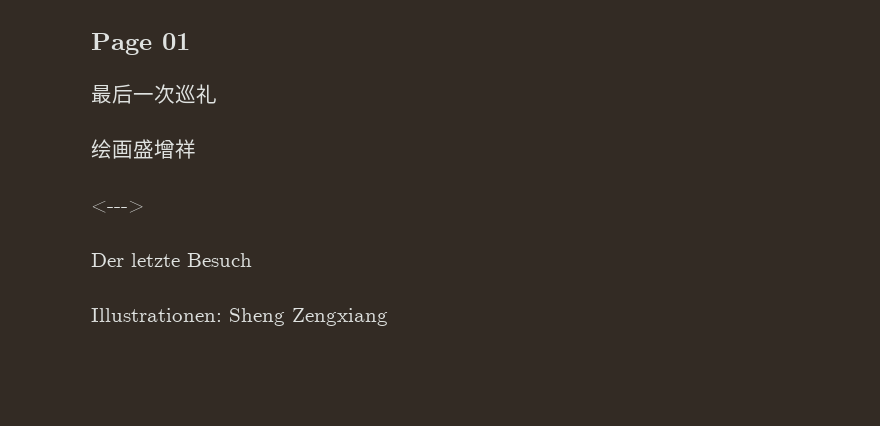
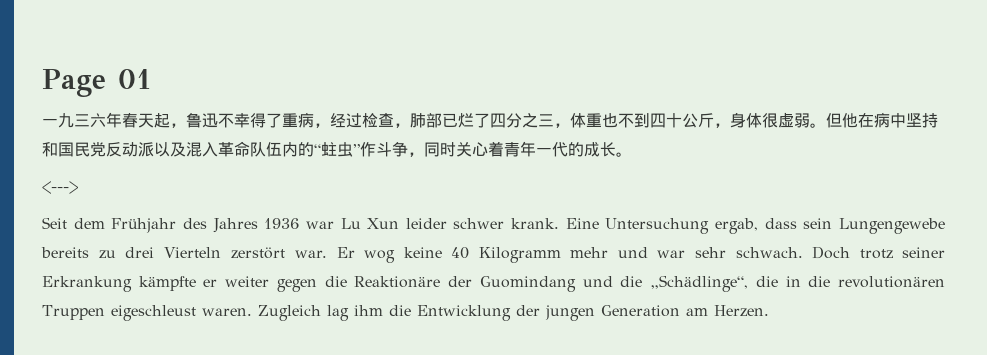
[91,84,217,104] [91,139,196,159] [91,200,144,213] [91,253,252,267] [91,308,388,326] 最后一次巡礼 // 绘画盛增祥 // <---> // Der letzte Besuch // Illustrationen: Sheng Zengxiang -> [42,112,938,128] [42,141,632,157] [42,181,78,194] [42,217,945,234] [41,246,945,263] [42,275,946,292] [42,305,769,321] 一九三六年春天起，鲁迅不幸得了重病，经过检查，肺部已烂了四分之三，体重也不到四十公斤，身体很虚弱。但他在病中坚持和国民党反动派以及混入革命队伍内的“蛀虫”作斗争，同时关心着青年一代的成长。 // <---> // Seit dem Frühjahr des Jahres 1936 war Lu Xun leider schwer krank. Eine Untersuchung ergab, dass sein Lungengewebe bereits zu drei Vierteln zerstört war. Er wog keine 40 Kilogramm mehr und war sehr schwach. Doch trotz seiner Erkrankung kämpfte er weiter gegen die Reaktionäre der Guomindang und die „Schädlinge“, die in die revolutionären Truppen eigeschleust waren. Zugleich lag ihm die Entwicklung der jungen Generation am Herzen.

